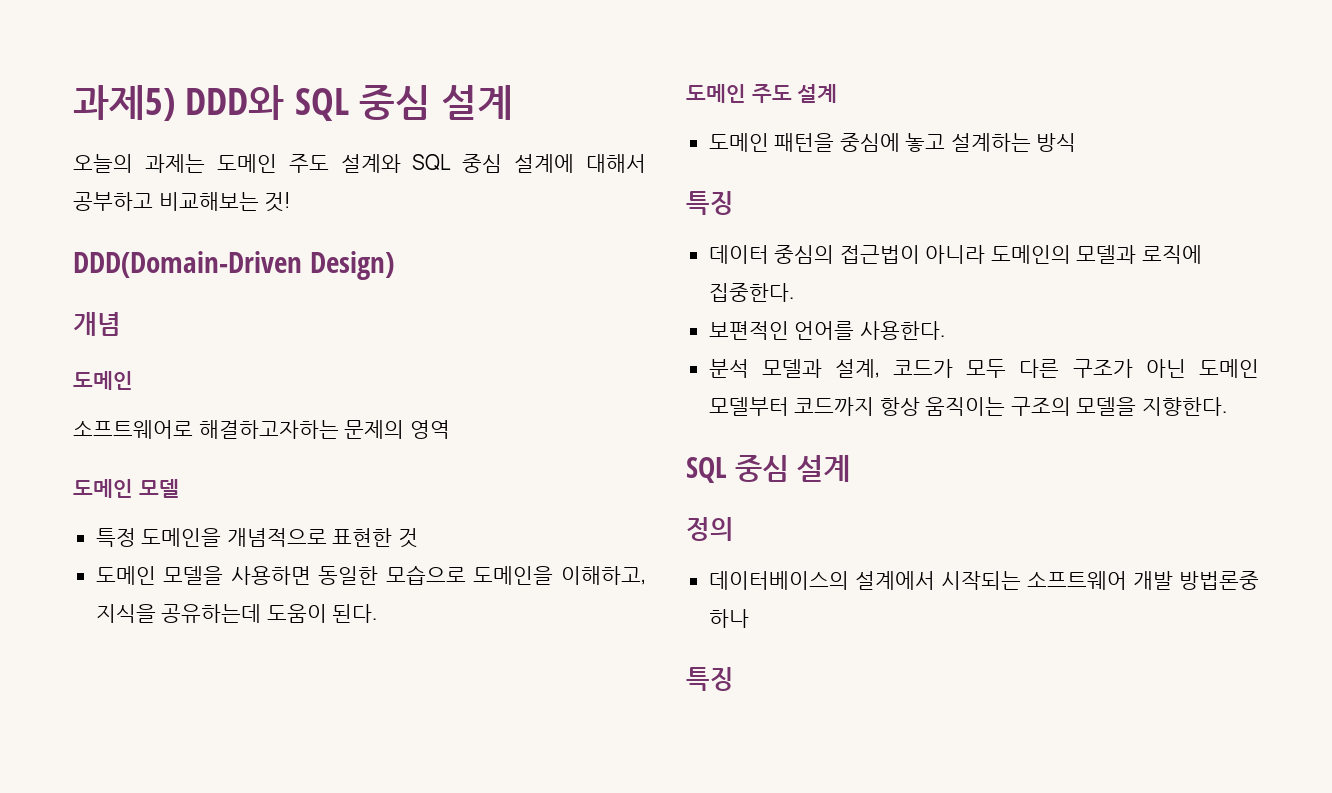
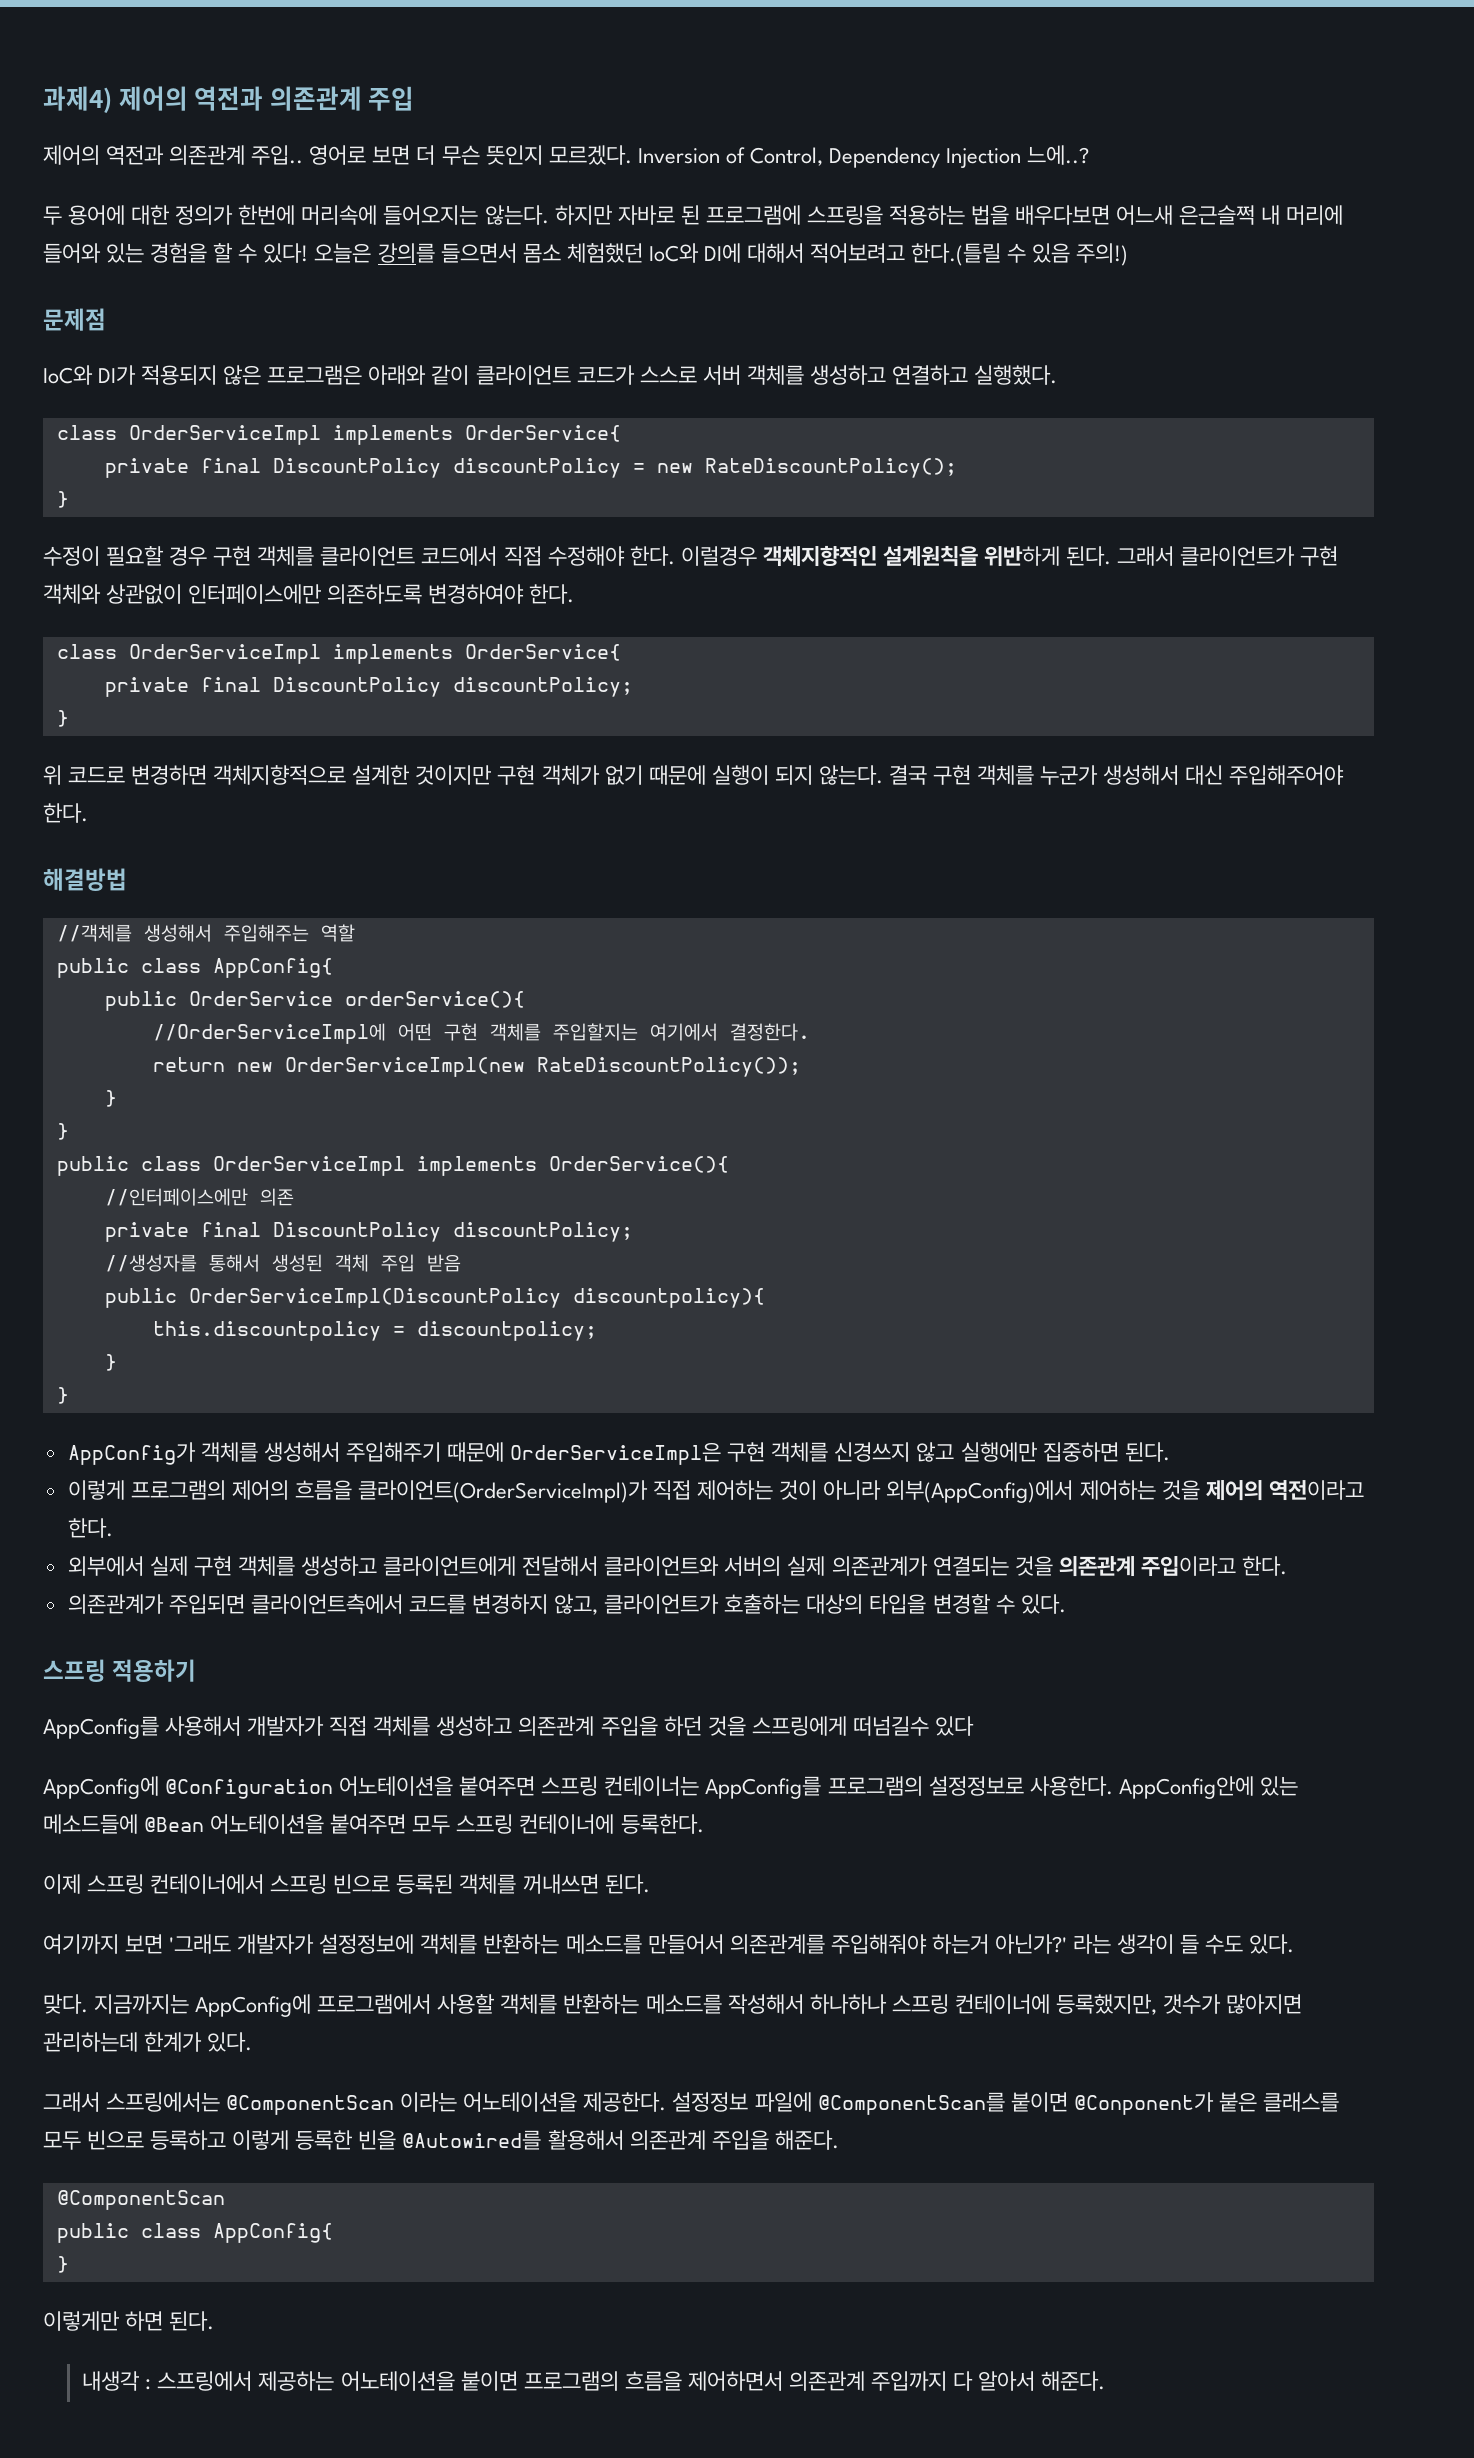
[73,85,514,121] [73,154,646,173] [73,192,291,212] [73,251,394,280] [73,312,121,336] [73,371,133,390] [73,420,450,439] [73,479,179,498] [95,528,418,548] [95,565,646,585] [95,604,378,623] [686,84,838,103] [708,133,1077,152] [686,191,734,215] [708,245,1202,264] [708,283,794,302] [708,321,945,340] [708,359,1259,378] [708,397,1227,416] [686,455,851,483] [686,517,734,541] [708,571,1260,590] [708,609,749,628] [686,667,734,691] 과제5) DDD와 SQL 중심 설계 // 오늘의 과제는 도메인 주도 설계와 SQL 중심 설계에 대해서 공부하고 비교해보는 것! // DDD(Domain-Driven Design) // 개념 // 도메인 // 소프트웨어로 해결하고자하는 문제의 영역 // 도메인 모델 // 특정 도메인을 개념적으로 표현한 것 // 도메인 모델을 사용하면 동일한 모습으로 도메인을 이해하고, 지식을 공유하는데 도움이 된다. // 도메인 주도 설계 // 도메인 패턴을 중심에 놓고 설계하는 방식 // 특징 // 데이터 중심의 접근법이 아니라 도메인의 모델과 로직에 집중한다. // 보편적인 언어를 사용한다. // 분석 모델과 설계, 코드가 모두 다른 구조가 아닌 도메인 모델부터 코드까지 항상 움직이는 구조의 모델을 지향한다. // SQL 중심 설계 // 정의 // 데이터베이스의 설계에서 시작되는 소프트웨어 개발 방법론중 하나 // 특징 -> [43,86,415,113] [43,145,1090,168] [43,205,1344,225] [43,243,1129,266] [43,308,106,331] [43,365,1058,385] [56,425,621,445] [104,458,957,478] [56,491,69,508] [43,545,1339,567] [43,584,575,604] [56,644,621,664] [104,677,633,697] [56,710,69,727] [43,765,1345,785] [43,803,88,823] [43,868,127,891] [56,924,355,942] [56,958,333,978] [104,991,525,1011] [152,1023,810,1044] [152,1057,801,1077] [104,1090,117,1107] [56,1123,69,1140] [56,1156,729,1176] [104,1188,294,1206] [104,1222,633,1242] [104,1254,461,1272] [104,1288,765,1308] [152,1321,597,1341] [104,1354,117,1371] [56,1387,69,1404] [67,1442,1170,1465] [67,1480,1364,1503] [67,1518,113,1538] [67,1556,1287,1577] [67,1594,1066,1615] [43,1659,197,1682] [43,1716,974,1739] [43,1776,1298,1799] [43,1814,704,1834] [43,1874,650,1894] [43,1934,1295,1954] [43,1994,1303,2017] [43,2032,253,2052] [43,2092,1339,2115] [43,2130,839,2150] [56,2190,225,2210] [56,2223,333,2243] [56,2256,69,2273] [43,2311,215,2331] [82,2371,1106,2391] 과제4) 제어의 역전과 의존관계 주입 // 제어의 역전과 의존관계 주입.. 영어로 보면 더 무슨 뜻인지 모르겠다. Inversion of Control, Dependency Injection 느에..? // 두 용어에 대한 정의가 한번에 머리속에 들어오지는 않는다. 하지만 자바로 된 프로그램에 스프링을 적용하는 법을 배우다보면 어느새 은근슬쩍 내 머리에 들어와 있는 경험을 할 수 있다! 오늘은 강의를 들으면서 몸소 체험했던 IoC와 DI에 대해서 적어보려고 한다.(틀릴 수 있음 주의!) // 문제점 // IoC와 DI가 적용되지 않은 프로그램은 아래와 같이 클라이언트 코드가 스스로 서버 객체를 생성하고 연결하고 실행했다. // class OrderServiceImpl implements OrderService{ // private final DiscountPolicy discountPolicy = new RateDiscountPolicy(); // } // 수정이 필요할 경우 구현 객체를 클라이언트 코드에서 직접 수정해야 한다. 이럴경우 객체지향적인 설계원칙을 위반하게 된다. 그래서 클라이언트가 구현 객체와 상관없이 인터페이스에만 의존하도록 변경하여야 한다. // class OrderServiceImpl implements OrderService{ // private final DiscountPolicy discountPolicy; // } // 위 코드로 변경하면 객체지향적으로 설계한 것이지만 구현 객체가 없기 때문에 실행이 되지 않는다. 결국 구현 객체를 누군가 생성해서 대신 주입해주어야 한다. // 해결방법 // //객체를 생성해서 주입해주는 역할 // public class AppConfig{ // public OrderService orderService(){ // //OrderServiceImpl에 어떤 구현 객체를 주입할지는 여기에서 결정한다. // return new OrderServiceImpl(new RateDiscountPolicy()); // } // } // public class OrderServiceImpl implements OrderService(){ // //인터페이스에만 의존 // private final DiscountPolicy discountPolicy; // //생성자를 통해서 생성된 객체 주입 받음 // public OrderServiceImpl(DiscountPolicy discountpolicy){ // this.discountpolicy = discountpolicy; // } // } // AppConfig가 객체를 생성해서 주입해주기 때문에 OrderServiceImpl은 구현 객체를 신경쓰지 않고 실행에만 집중하면 된다. // 이렇게 프로그램의 제어의 흐름을 클라이언트(OrderServiceImpl)가 직접 제어하는 것이 아니라 외부(AppConfig)에서 제어하는 것을 제어의 역전이라고 한다. // 외부에서 실제 구현 객체를 생성하고 클라이언트에게 전달해서 클라이언트와 서버의 실제 의존관계가 연결되는 것을 의존관계 주입이라고 한다. // 의존관계가 주입되면 클라이언트측에서 코드를 변경하지 않고, 클라이언트가 호출하는 대상의 타입을 변경할 수 있다. // 스프링 적용하기 // AppConfig를 사용해서 개발자가 직접 객체를 생성하고 의존관계 주입을 하던 것을 스프링에게 떠넘길수 있다 // AppConfig에 @Configuration 어노테이션을 붙여주면 스프링 컨테이너는 AppConfig를 프로그램의 설정정보로 사용한다. AppConfig안에 있는 메소드들에 @Bean 어노테이션을 붙여주면 모두 스프링 컨테이너에 등록한다. // 이제 스프링 컨테이너에서 스프링 빈으로 등록된 객체를 꺼내쓰면 된다. // 여기까지 보면 '그래도 개발자가 설정정보에 객체를 반환하는 메소드를 만들어서 의존관계를 주입해줘야 하는거 아닌가?' 라는 생각이 들 수도 있다. // 맞다. 지금까지는 AppConfig에 프로그램에서 사용할 객체를 반환하는 메소드를 작성해서 하나하나 스프링 컨테이너에 등록했지만, 갯수가 많아지면 관리하는데 한계가 있다. // 그래서 스프링에서는 @ComponentScan 이라는 어노테이션을 제공한다. 설정정보 파일에 @ComponentScan를 붙이면 @Conponent가 붙은 클래스를 모두 빈으로 등록하고 이렇게 등록한 빈을 @Autowired를 활용해서 의존관계 주입을 해준다. // @ComponentScan // public class AppConfig{ // } // 이렇게만 하면 된다. // 내생각 : 스프링에서 제공하는 어노테이션을 붙이면 프로그램의 흐름을 제어하면서 의존관계 주입까지 다 알아서 해준다.

